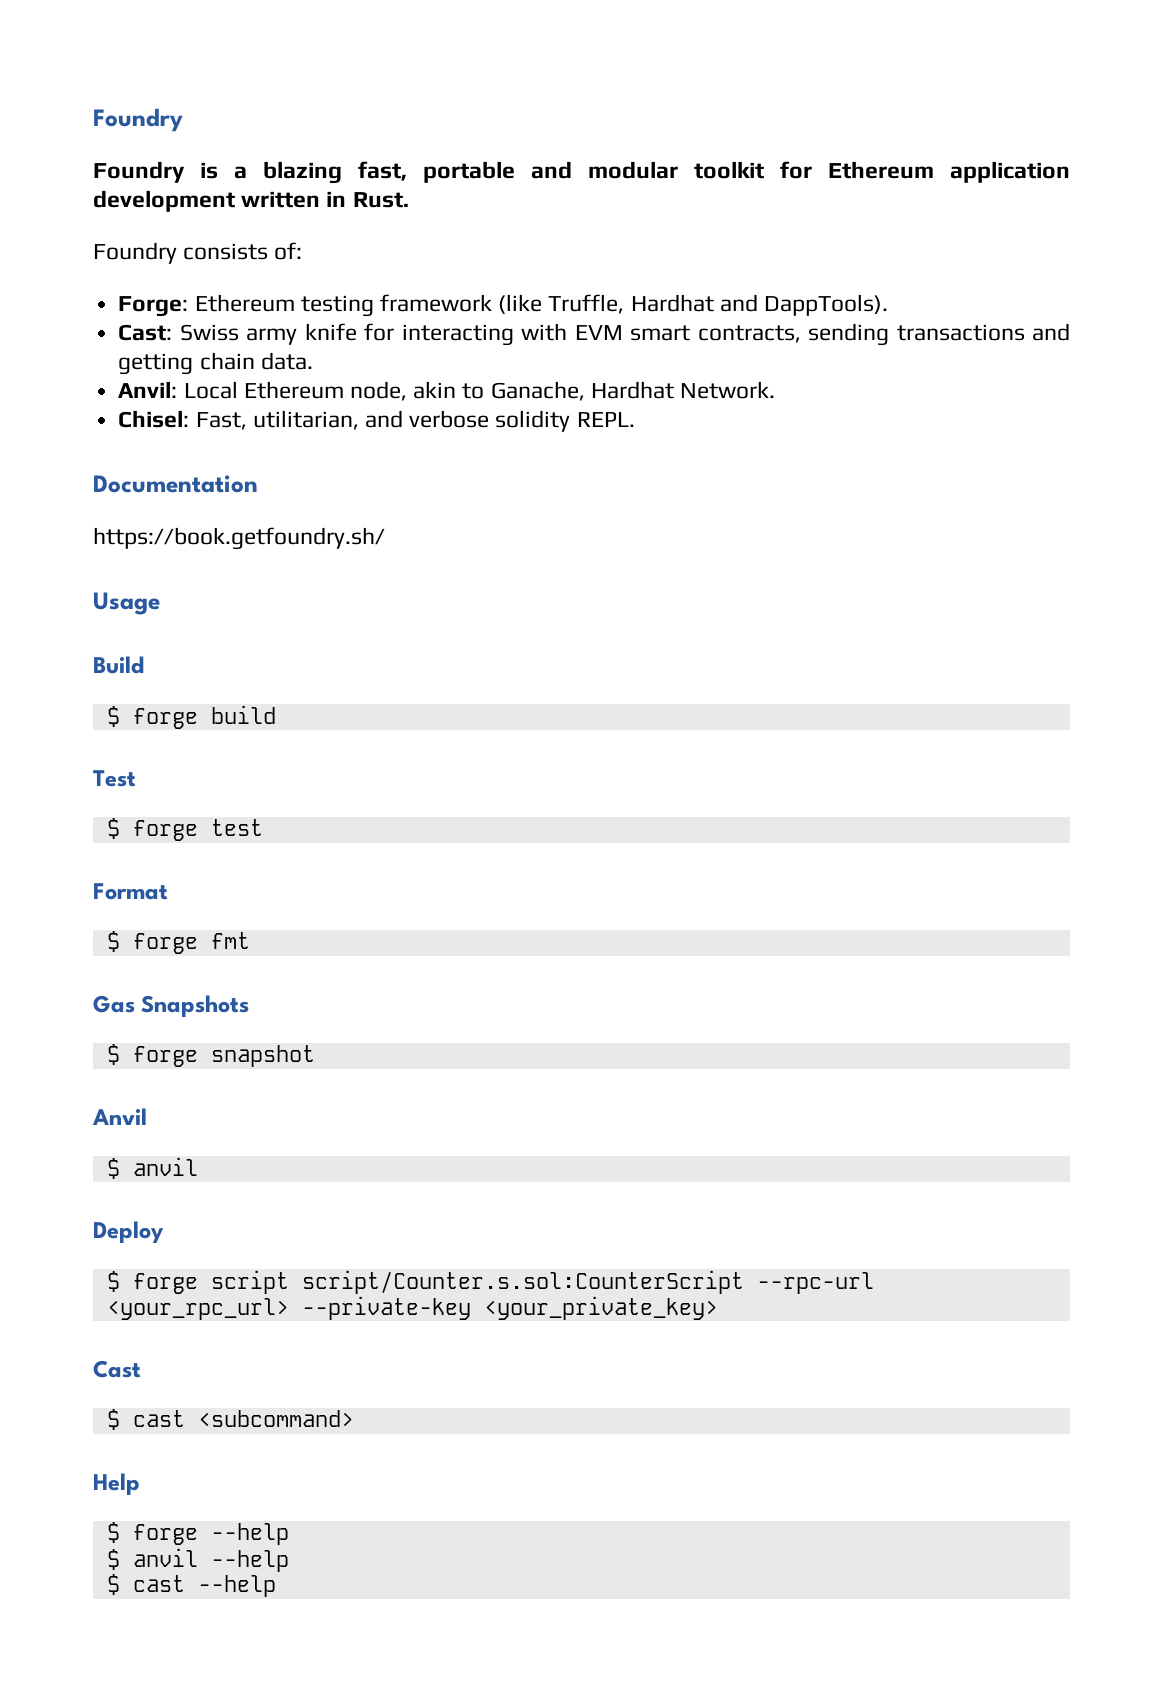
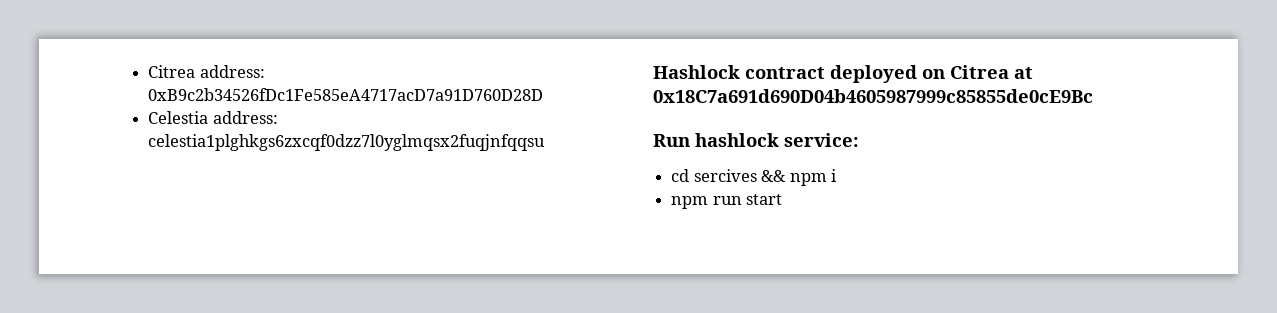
[93,108,183,132] [93,161,1070,184] [93,190,409,212] [93,242,303,264] [118,294,888,317] [118,323,1070,346] [118,352,313,375] [118,381,775,401] [118,410,635,432] [93,475,258,493] [93,527,385,550] [93,592,160,615] [93,656,144,674] [106,705,276,729] [93,770,136,787] [106,818,263,841] [93,883,168,900] [106,931,250,954] [93,995,250,1017] [106,1044,315,1067] [92,1108,147,1125] [106,1157,198,1179] [93,1221,164,1243] [106,1270,874,1294] [106,1296,718,1320] [93,1360,141,1378] [106,1409,354,1430] [93,1473,140,1495] [106,1522,289,1545] [106,1548,289,1572] [106,1574,276,1597] Foundry // Foundry is a blazing fast, portable and modular toolkit for Ethereum application development written in Rust. // Foundry consists of: // Forge: Ethereum testing framework (like Truffle, Hardhat and DappTools). // Cast: Swiss army knife for interacting with EVM smart contracts, sending transactions and getting chain data. // Anvil: Local Ethereum node, akin to Ganache, Hardhat Network. // Chisel: Fast, utilitarian, and verbose solidity REPL. // Documentation // https://book.getfoundry.sh/ // Usage // Build // $ forge build // Test // $ forge test // Format // $ forge fmt // Gas Snapshots // $ forge snapshot // Anvil // $ anvil // Deploy // $ forge script script/Counter.s.sol:CounterScript --rpc-url <your_rpc_url> --private-key <your_private_key> // Cast // $ cast <subcommand> // Help // $ forge --help // $ anvil --help // $ cast --help -> [148,65,265,78] [148,88,544,101] [148,111,278,124] [148,134,546,151] [653,65,1033,83] [653,89,1093,103] [653,133,859,147] [671,169,837,186] [671,194,783,209] Citrea address: 0xB9c2b34526fDc1Fe585eA4717acD7a91D760D28D // Celestia address: celestia1plghkgs6zxcqf0dzz7l0yglmqsx2fuqjnfqqsu // Hashlock contract deployed on Citrea at 0x18C7a691d690D04b4605987999c85855de0cE9Bc // Run hashlock service: // cd sercives && npm i // npm run start

